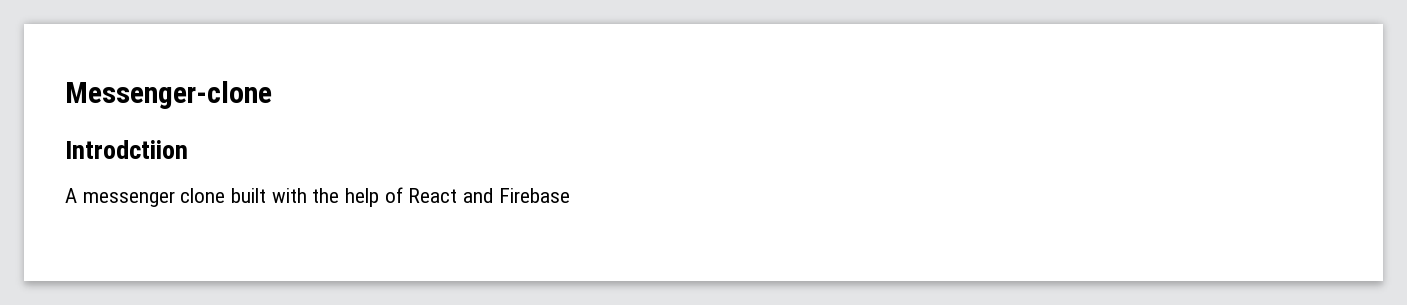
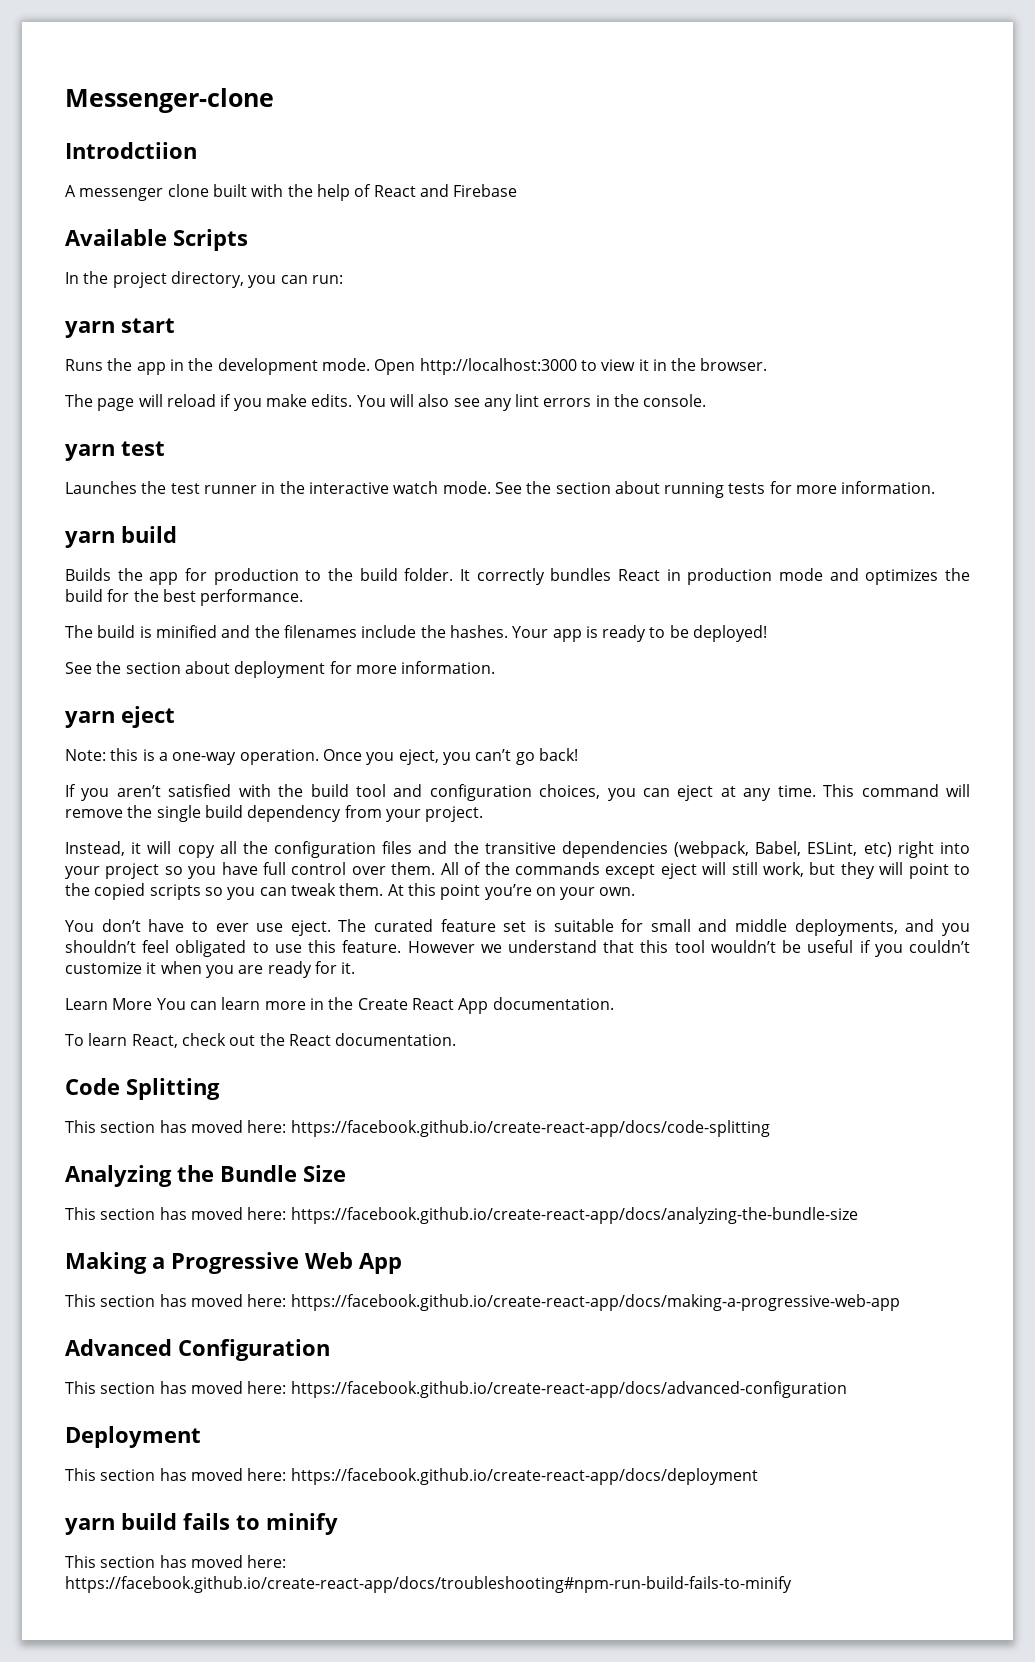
(570, 195) none -> [65,229,248,251] [65,271,343,288] [65,318,175,338] [65,358,768,375] [65,394,707,411] [65,441,165,461] [65,481,936,498] [65,526,177,548] [65,568,970,585] [65,589,304,606] [65,625,768,642] [65,661,496,678] [65,706,175,728] [65,748,578,765] [65,784,971,801] [65,805,484,822] [65,841,970,858] [65,862,970,879] [65,883,636,900] [65,919,971,936] [65,940,970,957] [65,961,356,978] [65,997,614,1014] [65,1033,457,1048] [65,1078,220,1100] [65,1120,770,1137] [65,1165,346,1187] [65,1207,858,1224] [65,1252,402,1274] [65,1294,900,1311] [65,1339,330,1361] [65,1381,847,1398] [65,1426,201,1448] [65,1468,758,1485] [65,1513,338,1535] [65,1555,287,1568] [65,1576,792,1593] // Available Scripts // In the project directory, you can run: // yarn start // Runs the app in the development mode. Open http://localhost:3000 to view it in the browser. // The page will reload if you make edits. You will also see any lint errors in the console. // yarn test // Launches the test runner in the interactive watch mode. See the section about running tests for more information. // yarn build // Builds the app for production to the build folder. It correctly bundles React in production mode and optimizes the build for the best performance. // The build is minified and the filenames include the hashes. Your app is ready to be deployed! // See the section about deployment for more information. // yarn eject // Note: this is a one-way operation. Once you eject, you can’t go back! // If you aren’t satisfied with the build tool and configuration choices, you can eject at any time. This command will remove the single build dependency from your project. // Instead, it will copy all the configuration files and the transitive dependencies (webpack, Babel, ESLint, etc) right into your project so you have full control over them. All of the commands except eject will still work, but they will point to the copied scripts so you can tweak them. At this point you’re on your own. // You don’t have to ever use eject. The curated feature set is suitable for small and middle deployments, and you shouldn’t feel obligated to use this feature. However we understand that this tool wouldn’t be useful if you couldn’t customize it when you are ready for it. // Learn More You can learn more in the Create React App documentation. // To learn React, check out the React documentation. // Code Splitting // This section has moved here: https://facebook.github.io/create-react-app/docs/code-splitting // Analyzing the Bundle Size // This section has moved here: https://facebook.github.io/create-react-app/docs/analyzing-the-bundle-size // Making a Progressive Web App // This section has moved here: https://facebook.github.io/create-react-app/docs/making-a-progressive-web-app // Advanced Configuration // This section has moved here: https://facebook.github.io/create-react-app/docs/advanced-configuration // Deployment // This section has moved here: https://facebook.github.io/create-react-app/docs/deployment // yarn build fails to minify // This section has moved here: https://facebook.github.io/create-react-app/docs/troubleshooting#npm-run-build-fails-to-minify

